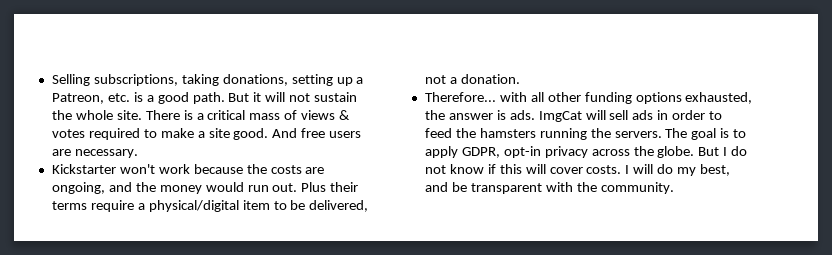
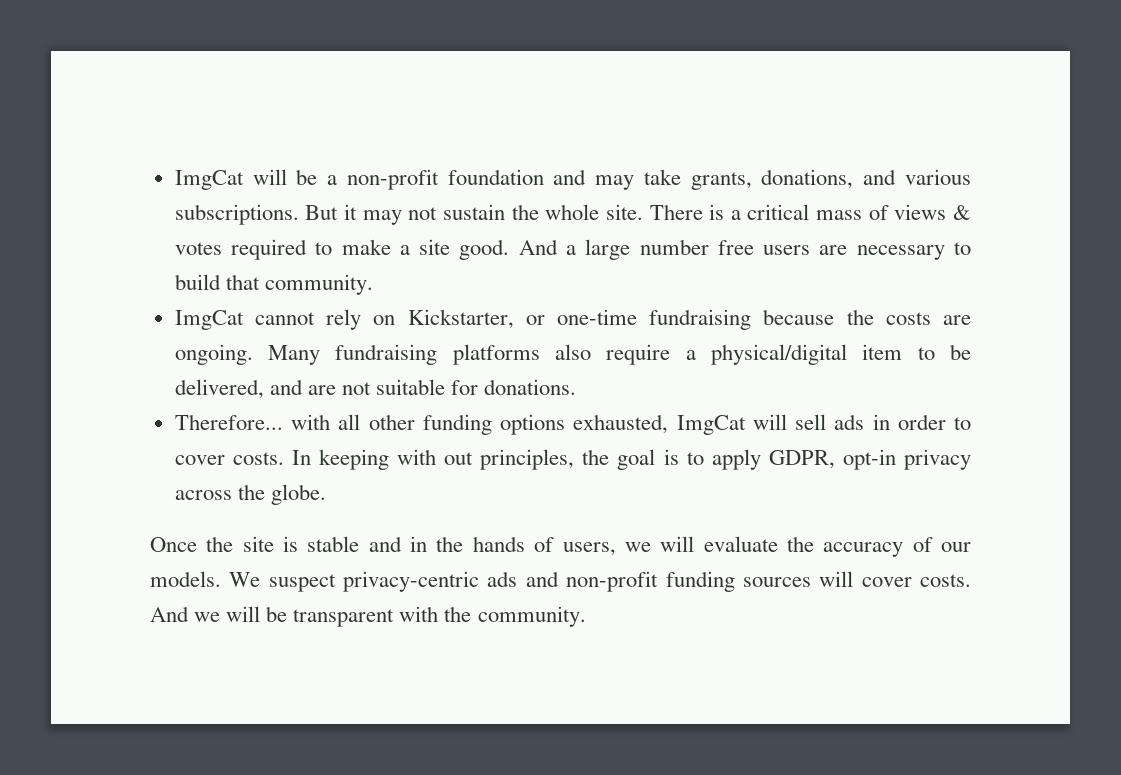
[51,74,364,86] [51,92,225,104] Selling subscriptions, taking donations, setting up a Patreon, etc. is a good path. -> [174,169,972,190] [174,204,299,225] ImgCat will be a non-profit foundation and may take grants, donations, and various subscriptions.
[265,92,286,102] will -> [362,210,402,225] may
[301,128,362,138] [51,149,138,158] [51,164,325,174] [51,182,359,194] [51,201,87,210] free users are necessary. // Kickstarter won't work because the costs are ongoing, and the money would run out. Plus their terms -> [566,239,971,260] [174,274,373,295] [174,309,971,330] [174,344,592,365] a large number free users are necessary to build that community. // ImgCat cannot rely on Kickstarter, or one-time fundraising because the costs are ongoing. Many fundraising platforms also
[424,74,520,84] not a donation. -> [269,379,577,395] and are not suitable for donations.
[424,110,535,120] the answer is ads. -> (669, 424) none
[424,128,688,140] feed the hamsters running the servers. The -> [174,449,610,470] cover costs. In keeping with out principles, the
[698,146,748,156] [424,164,731,176] [424,182,448,192] But I do not know if this will cover costs. I will do my best, and -> [150,536,972,557] [150,571,971,592] [150,606,261,622] // Once the site is stable and in the hands of users, we will evaluate the accuracy of our models. We suspect privacy-centric ads and non-profit funding sources will cover costs. And we will

